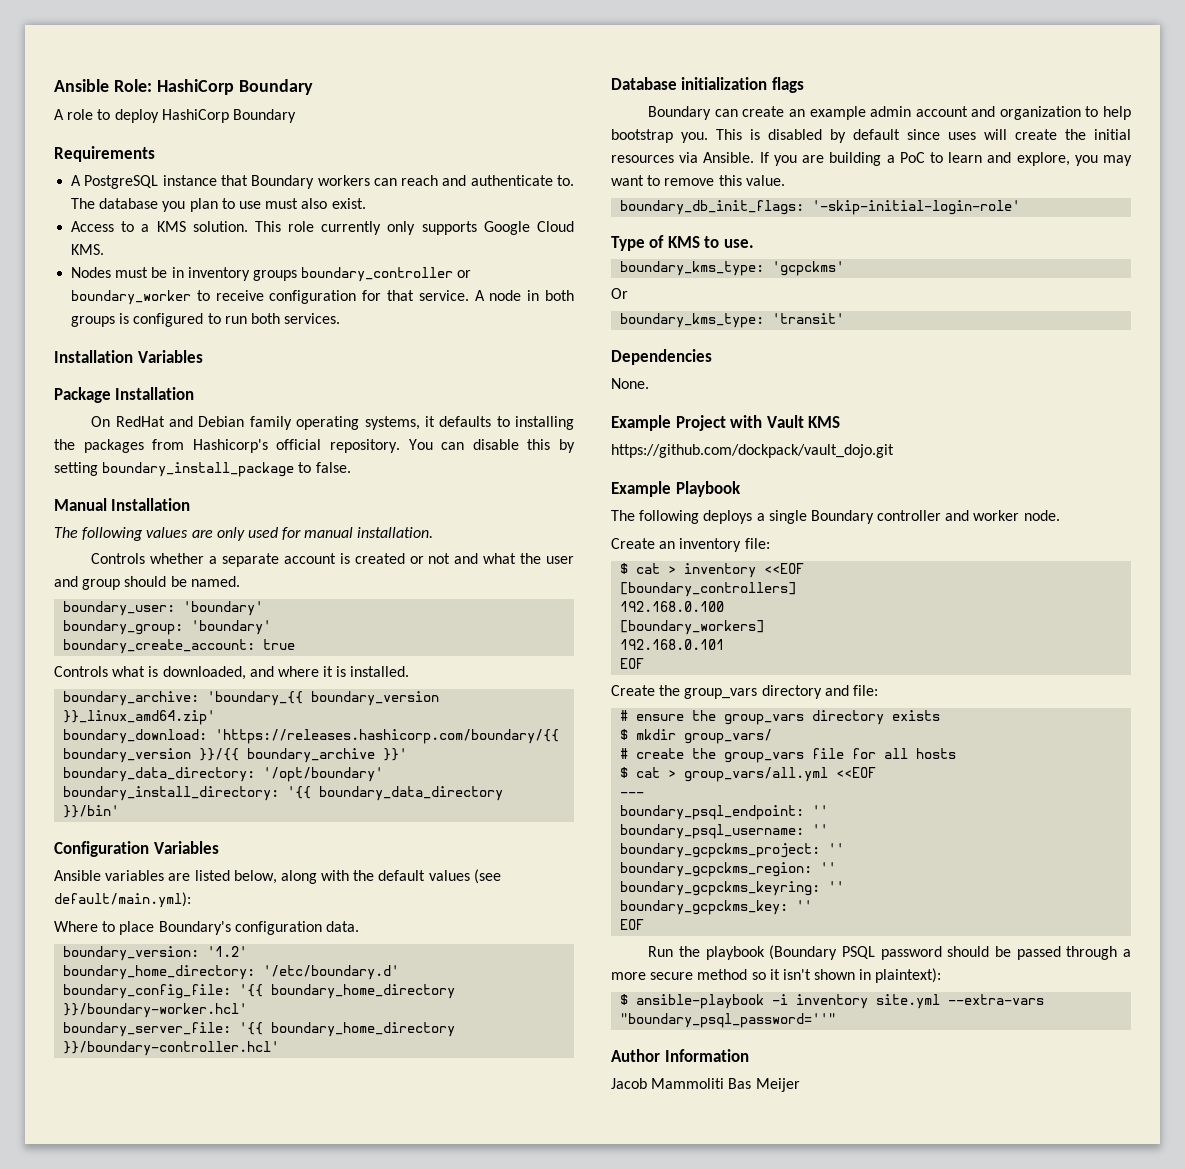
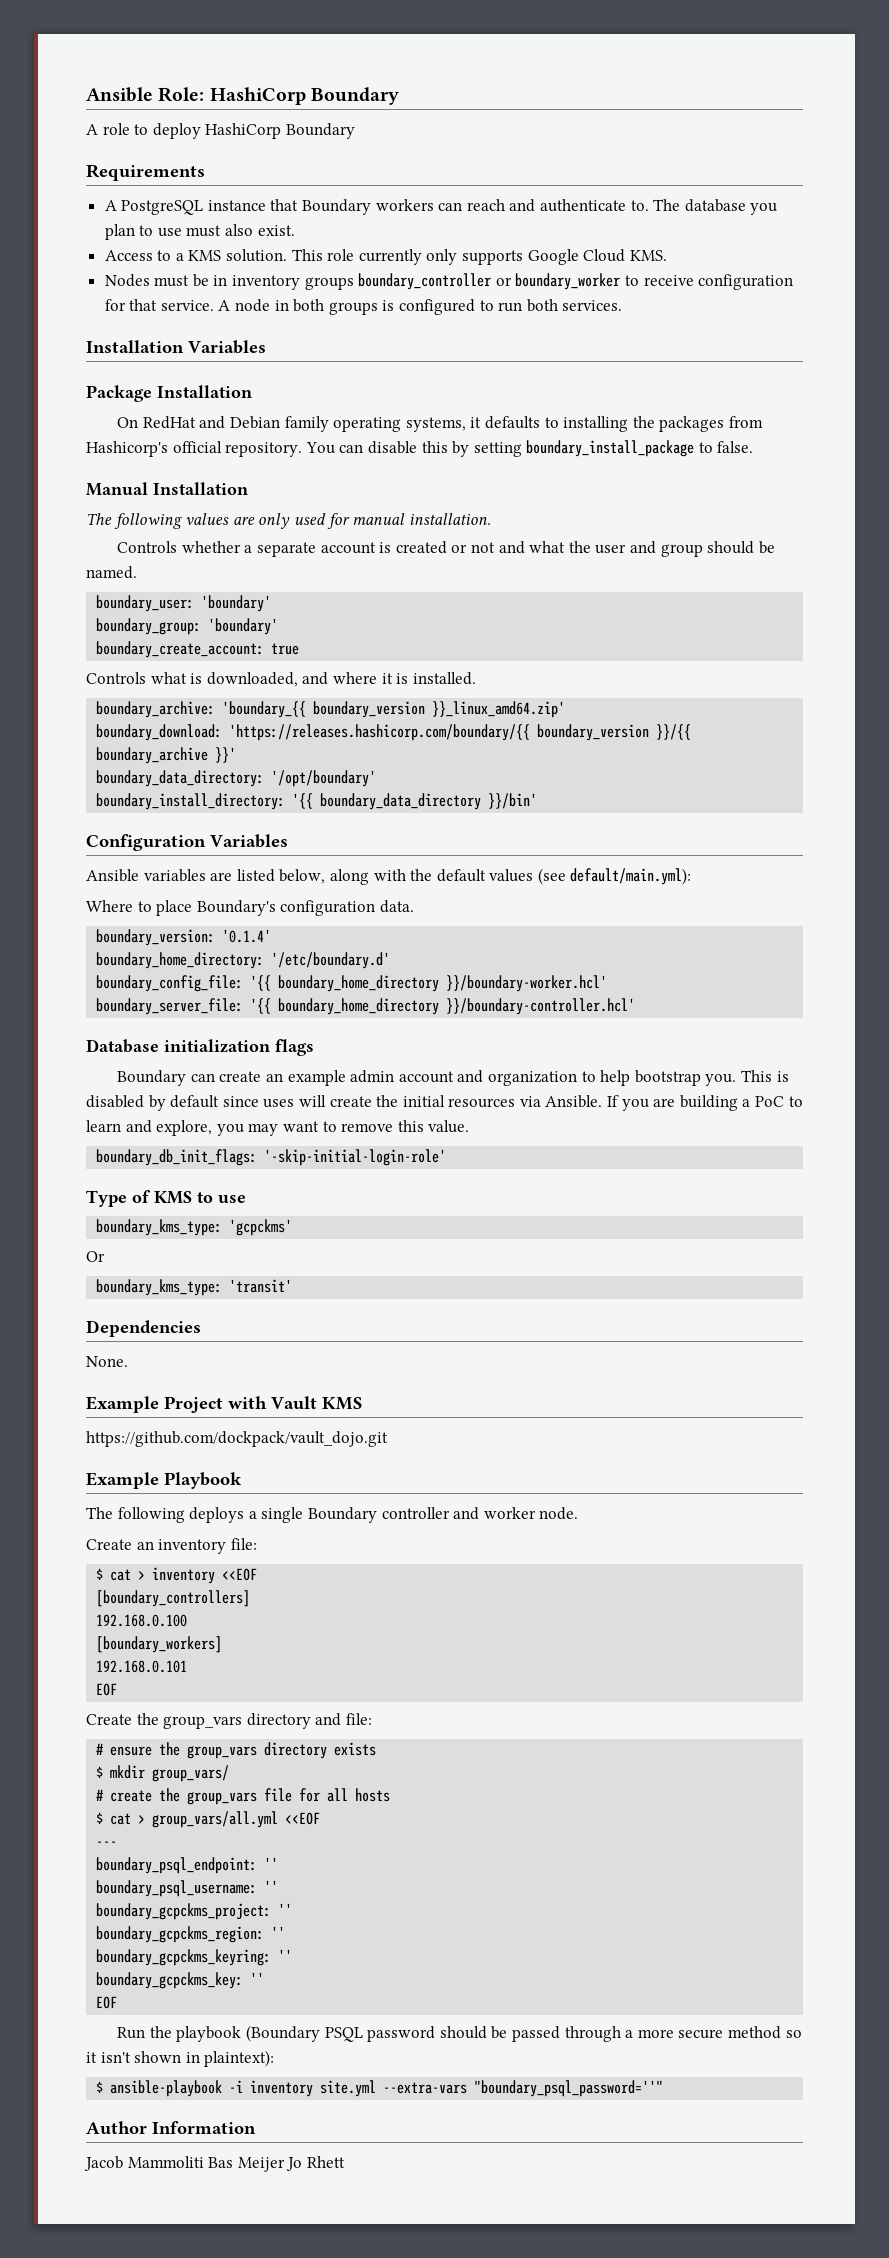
[207,946,248,957] '1.2' -> [222,929,272,943] '0.1.4'
[723,239,754,248] use. -> [218,1195,246,1203] use
(800, 1085) none -> [286,2156,345,2171] Jo Rhett

